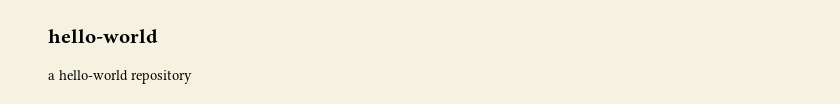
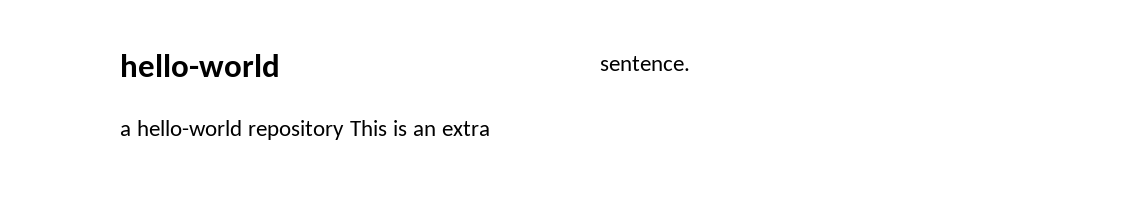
(192, 77) none -> [349,120,491,136] [600,56,690,71] This is an extra sentence.

